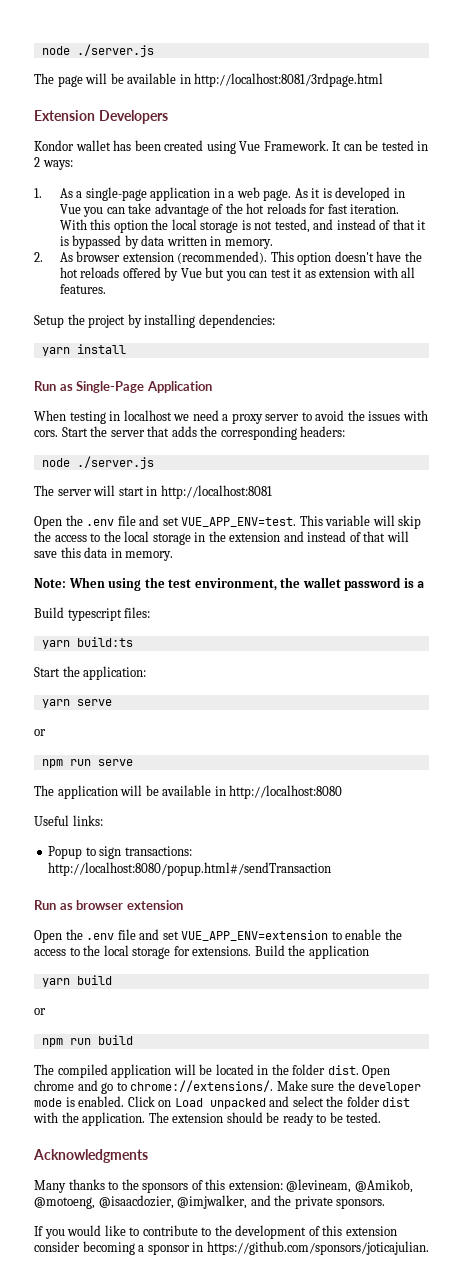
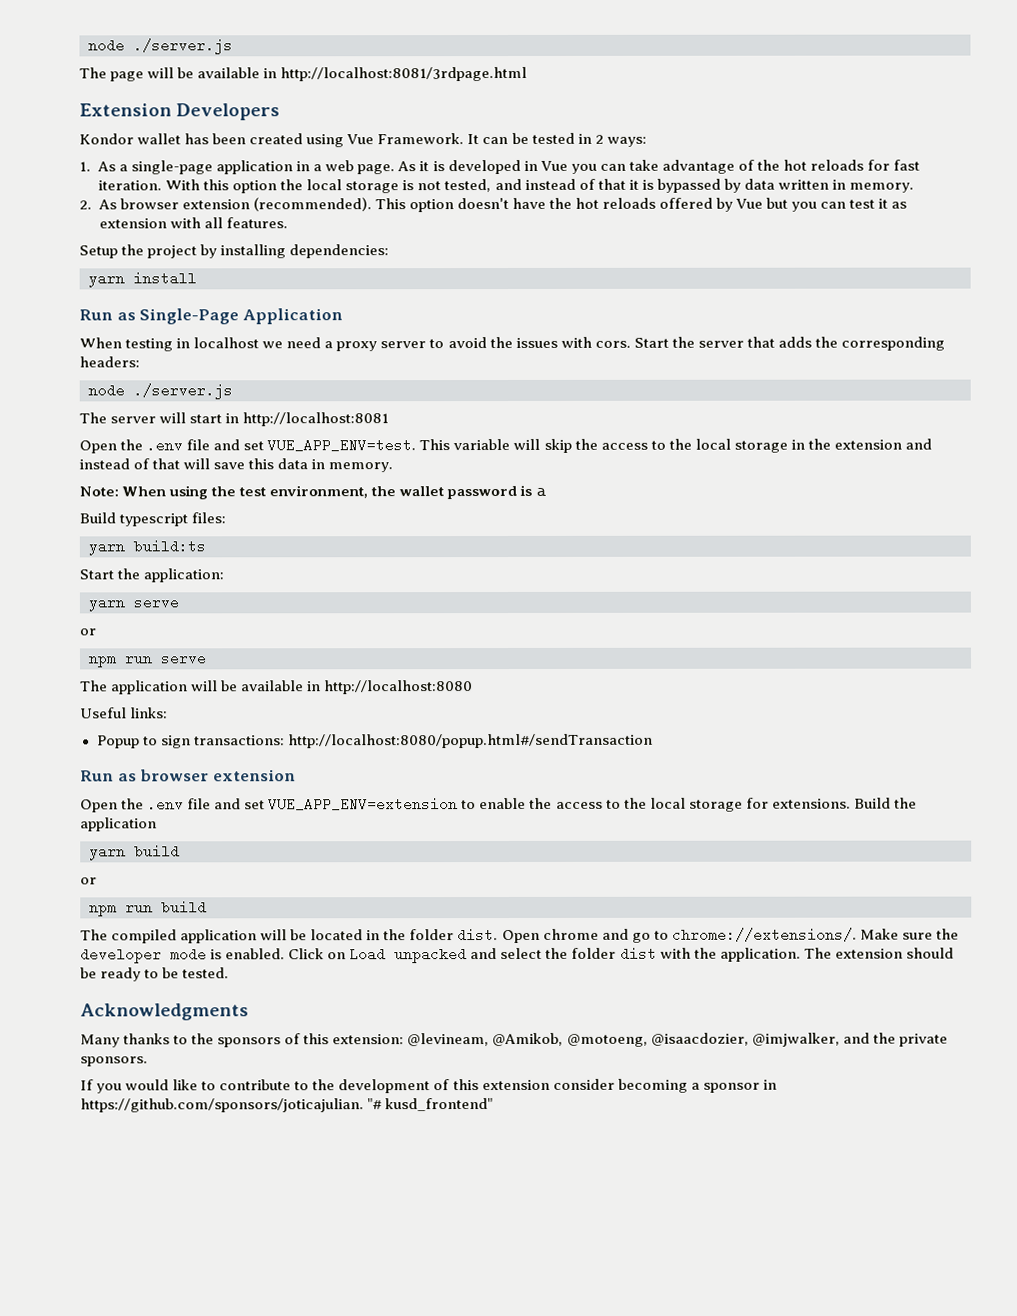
(429, 1248) none -> [367,1098,494,1112] "# kusd_frontend"

